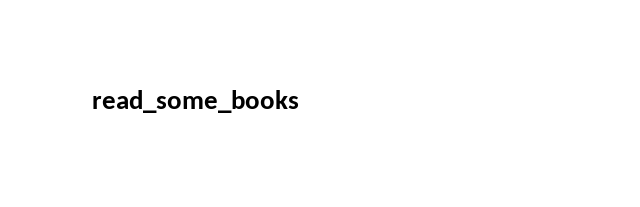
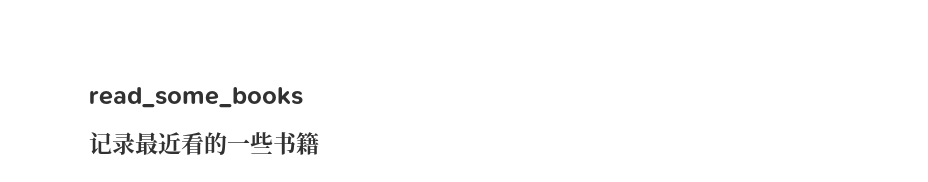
(299, 101) none -> [89,132,319,155] // 记录最近看的一些书籍

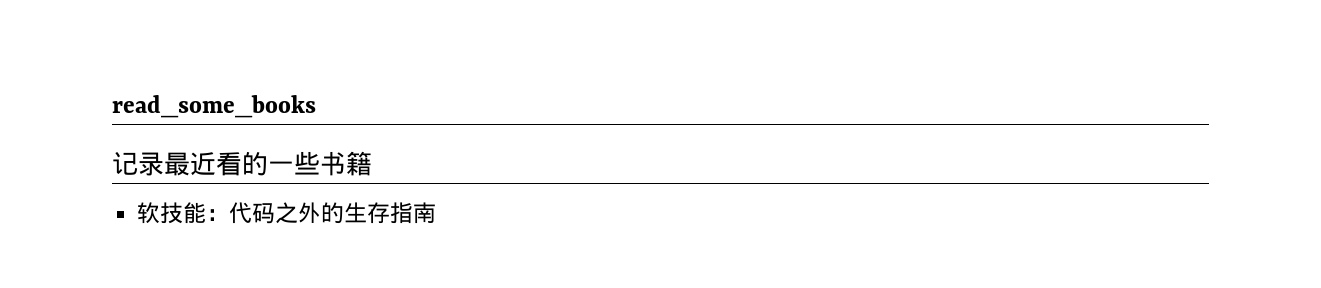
(319, 143) none -> [137,202,437,224] // 软技能：代码之外的生存指南

